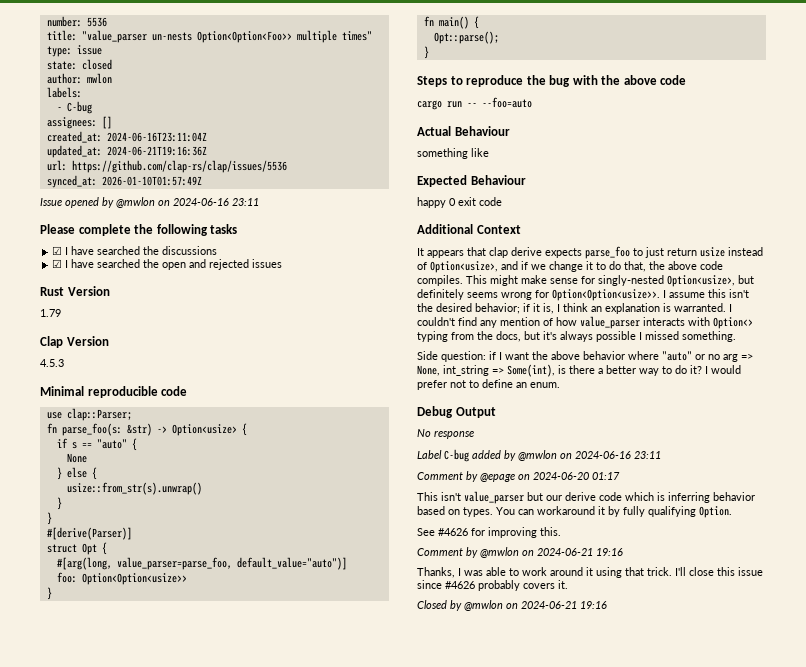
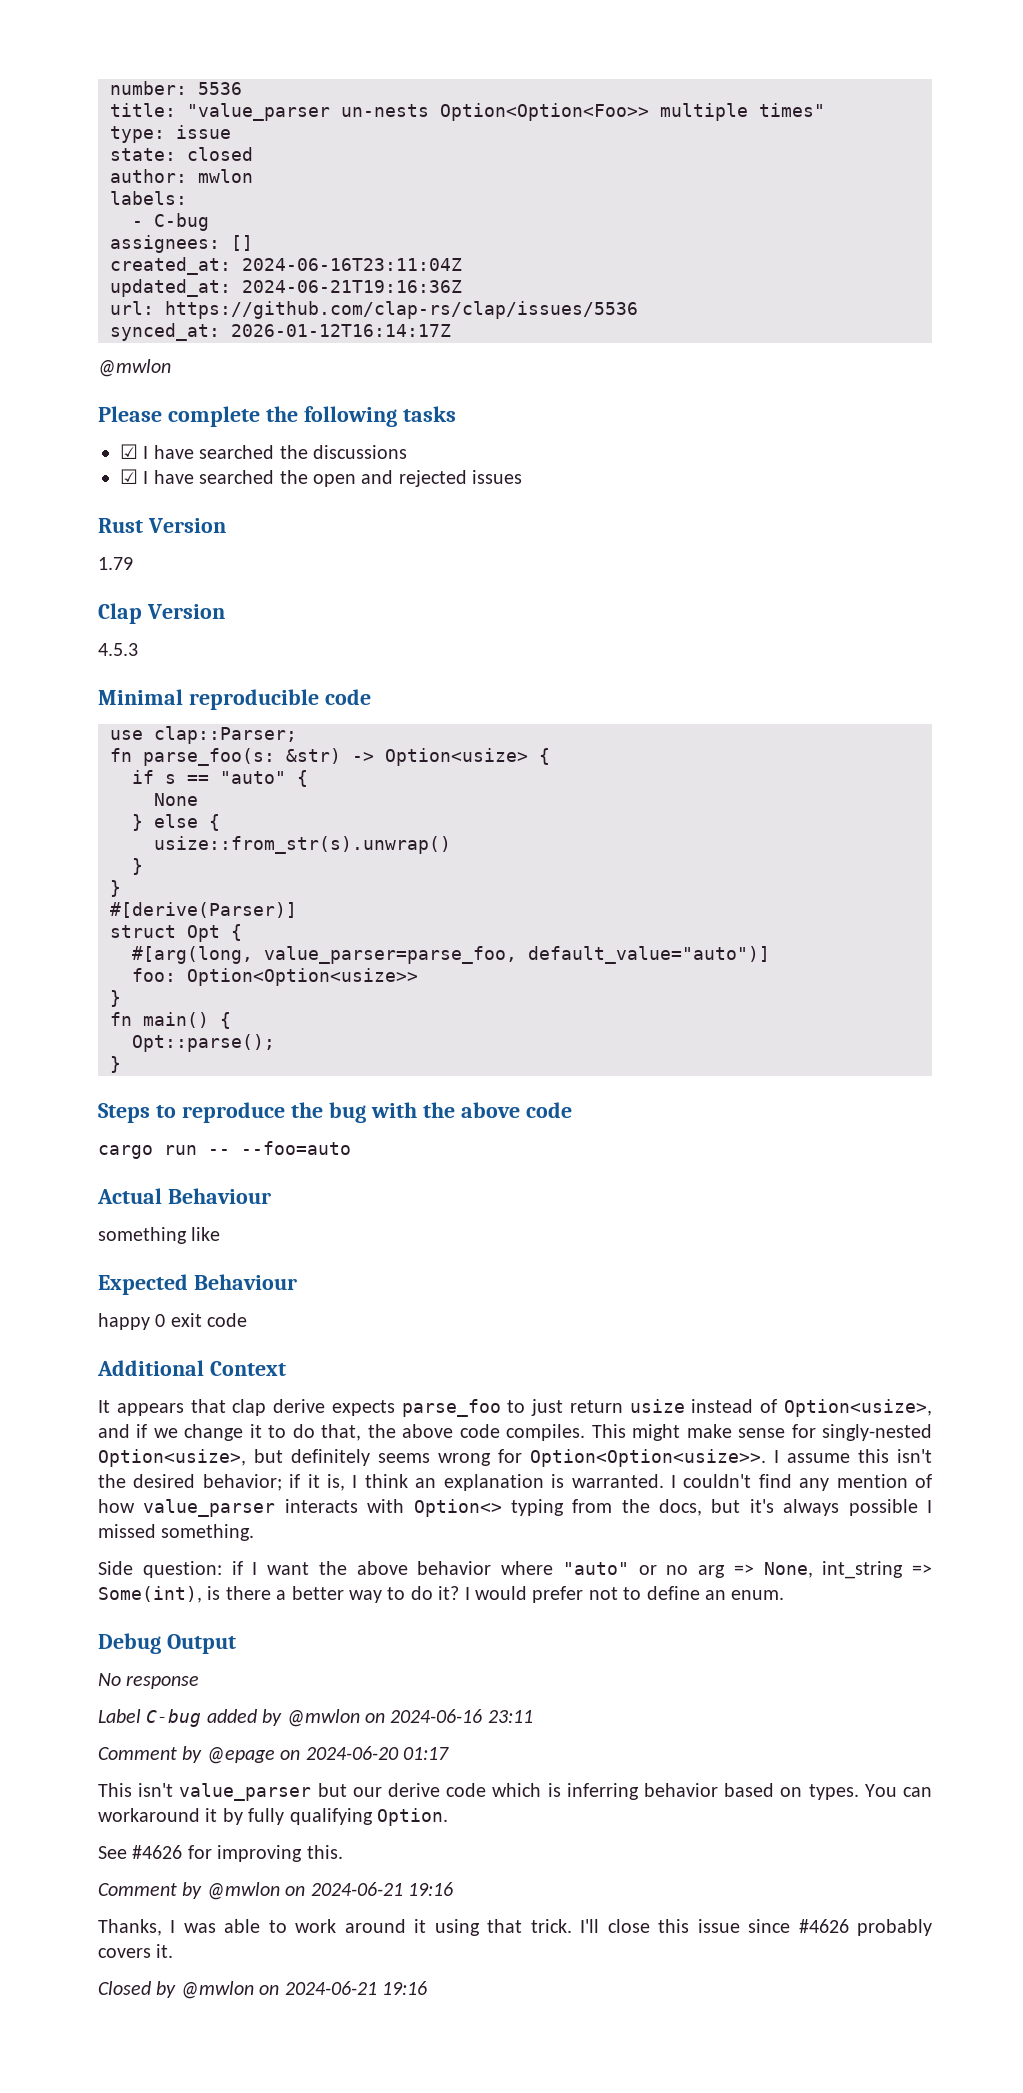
[101,176,202,186] [40,197,259,208] 2026-01-10T01:57:49Z // Issue opened by @mwlon on 2024-06-16 23:11 -> [231,324,451,337] [98,359,171,377] 2026-01-12T16:14:17Z // @mwlon

